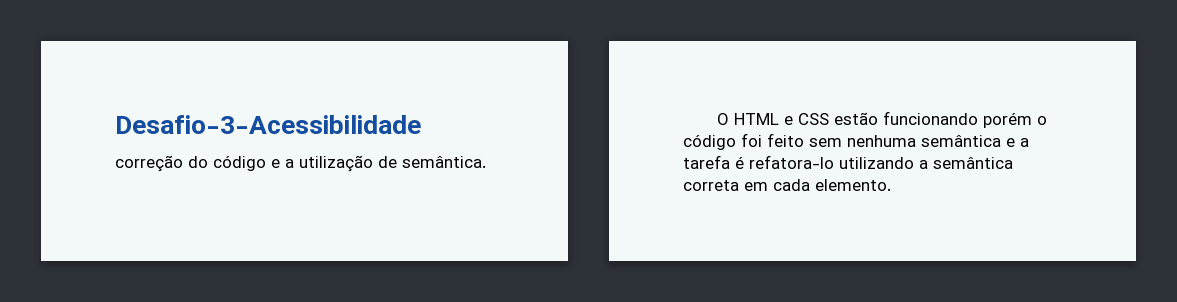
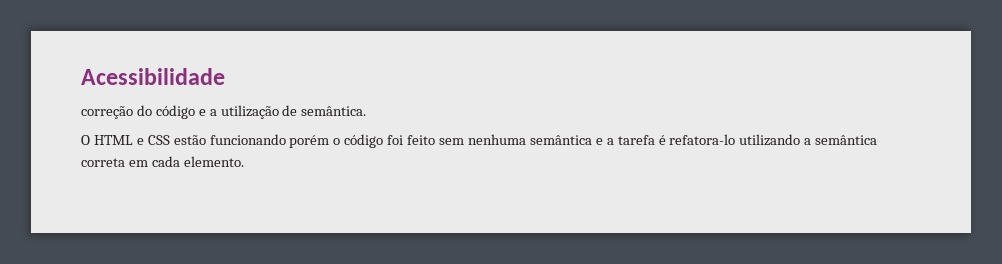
[115,115,421,134] Desafio-3-Acessibilidade -> [81,68,225,85] Acessibilidade

